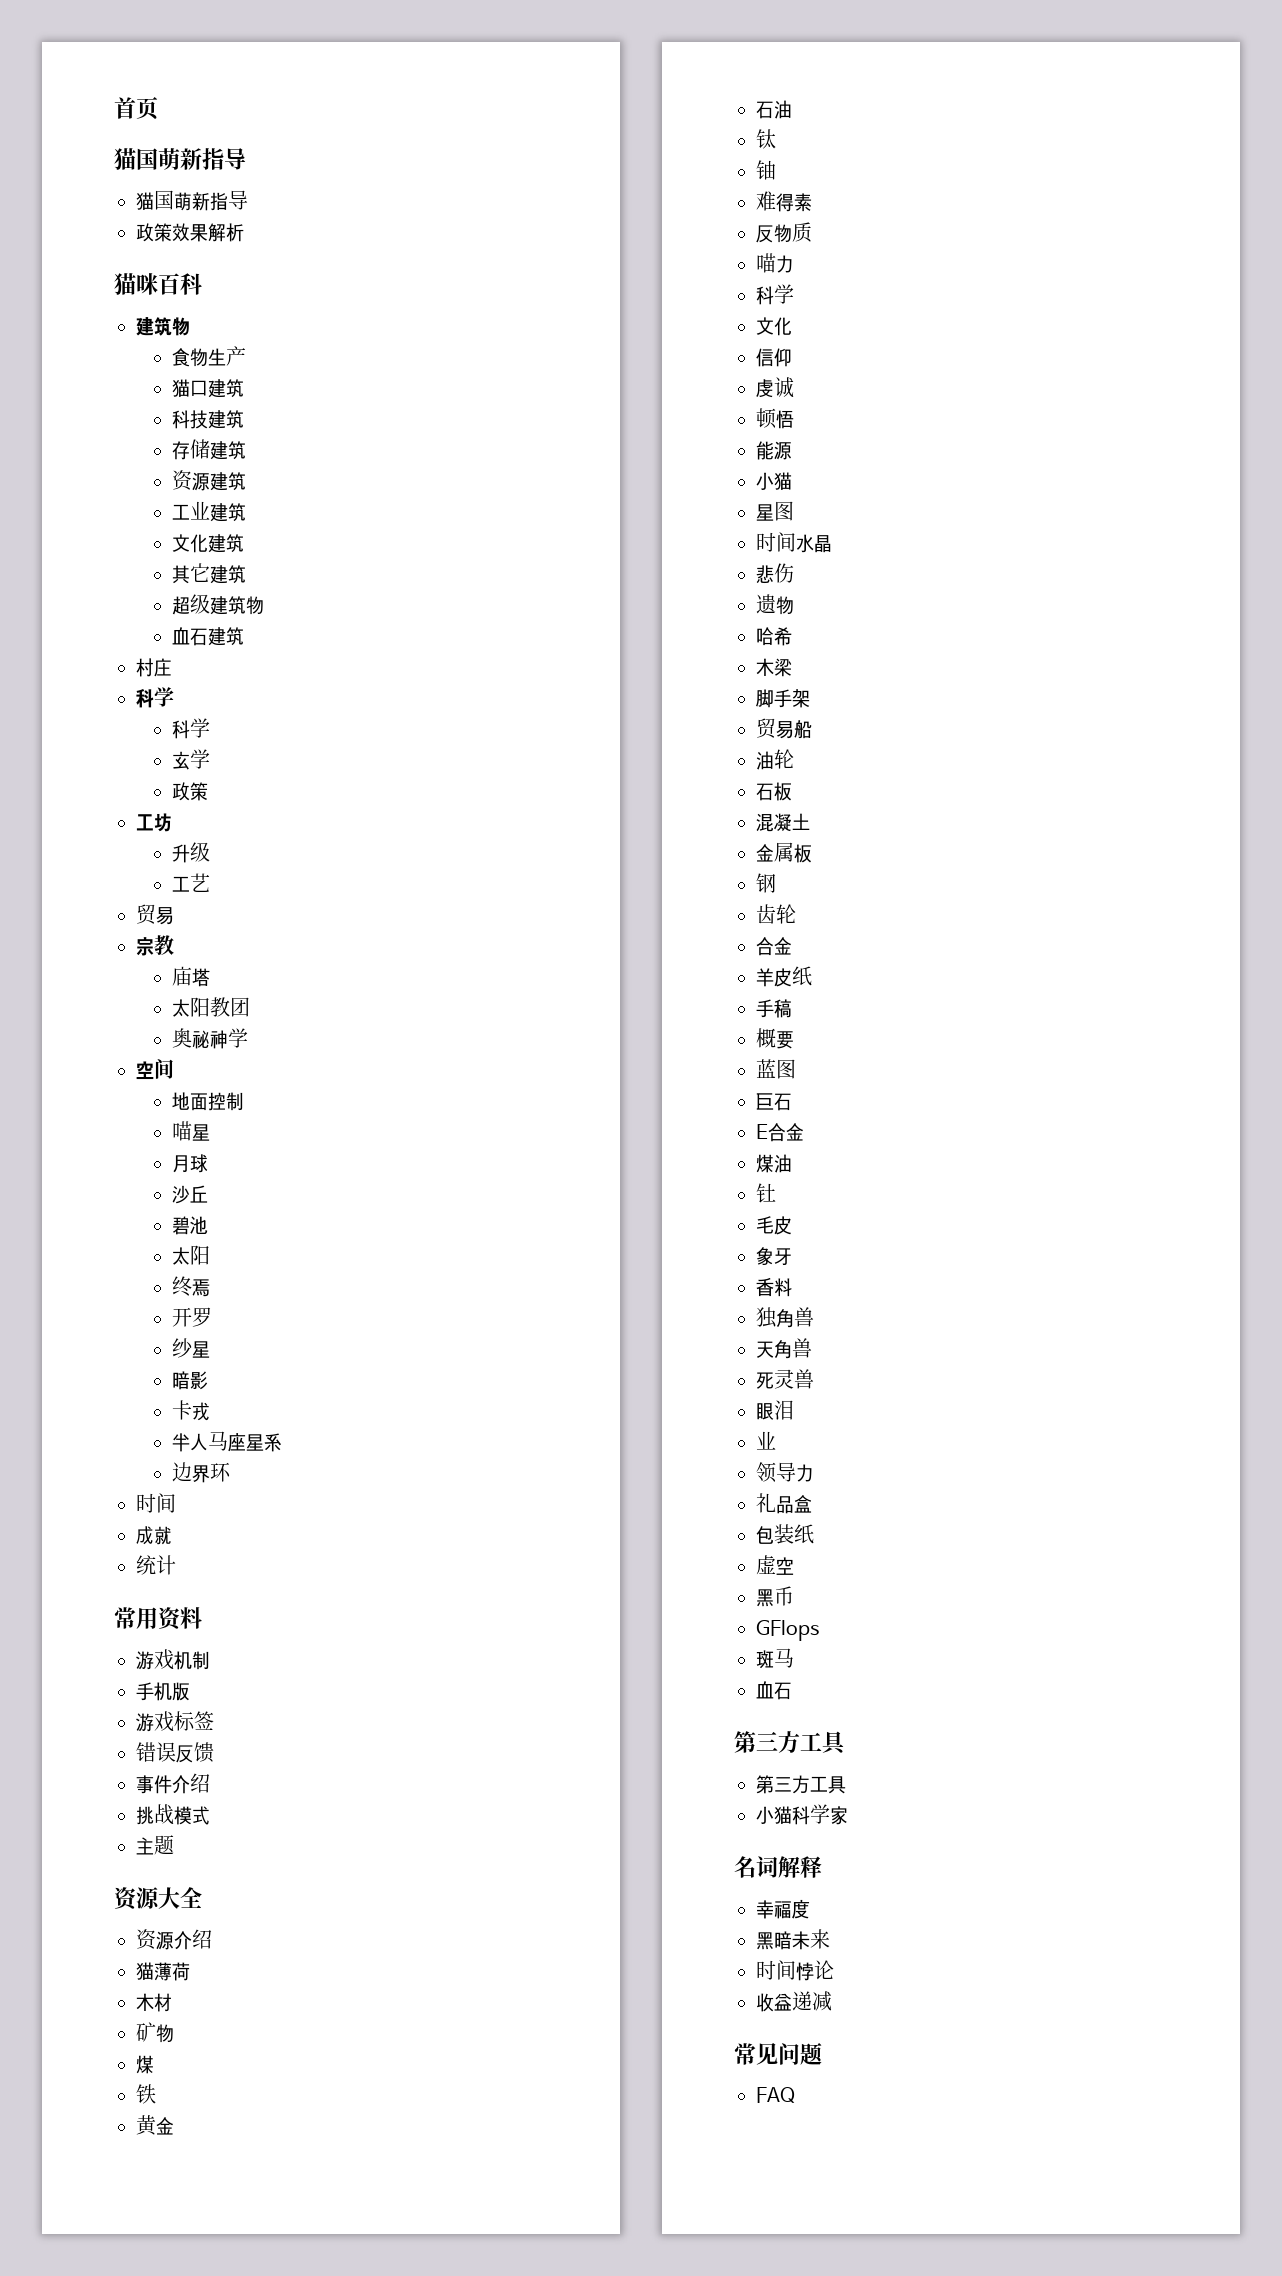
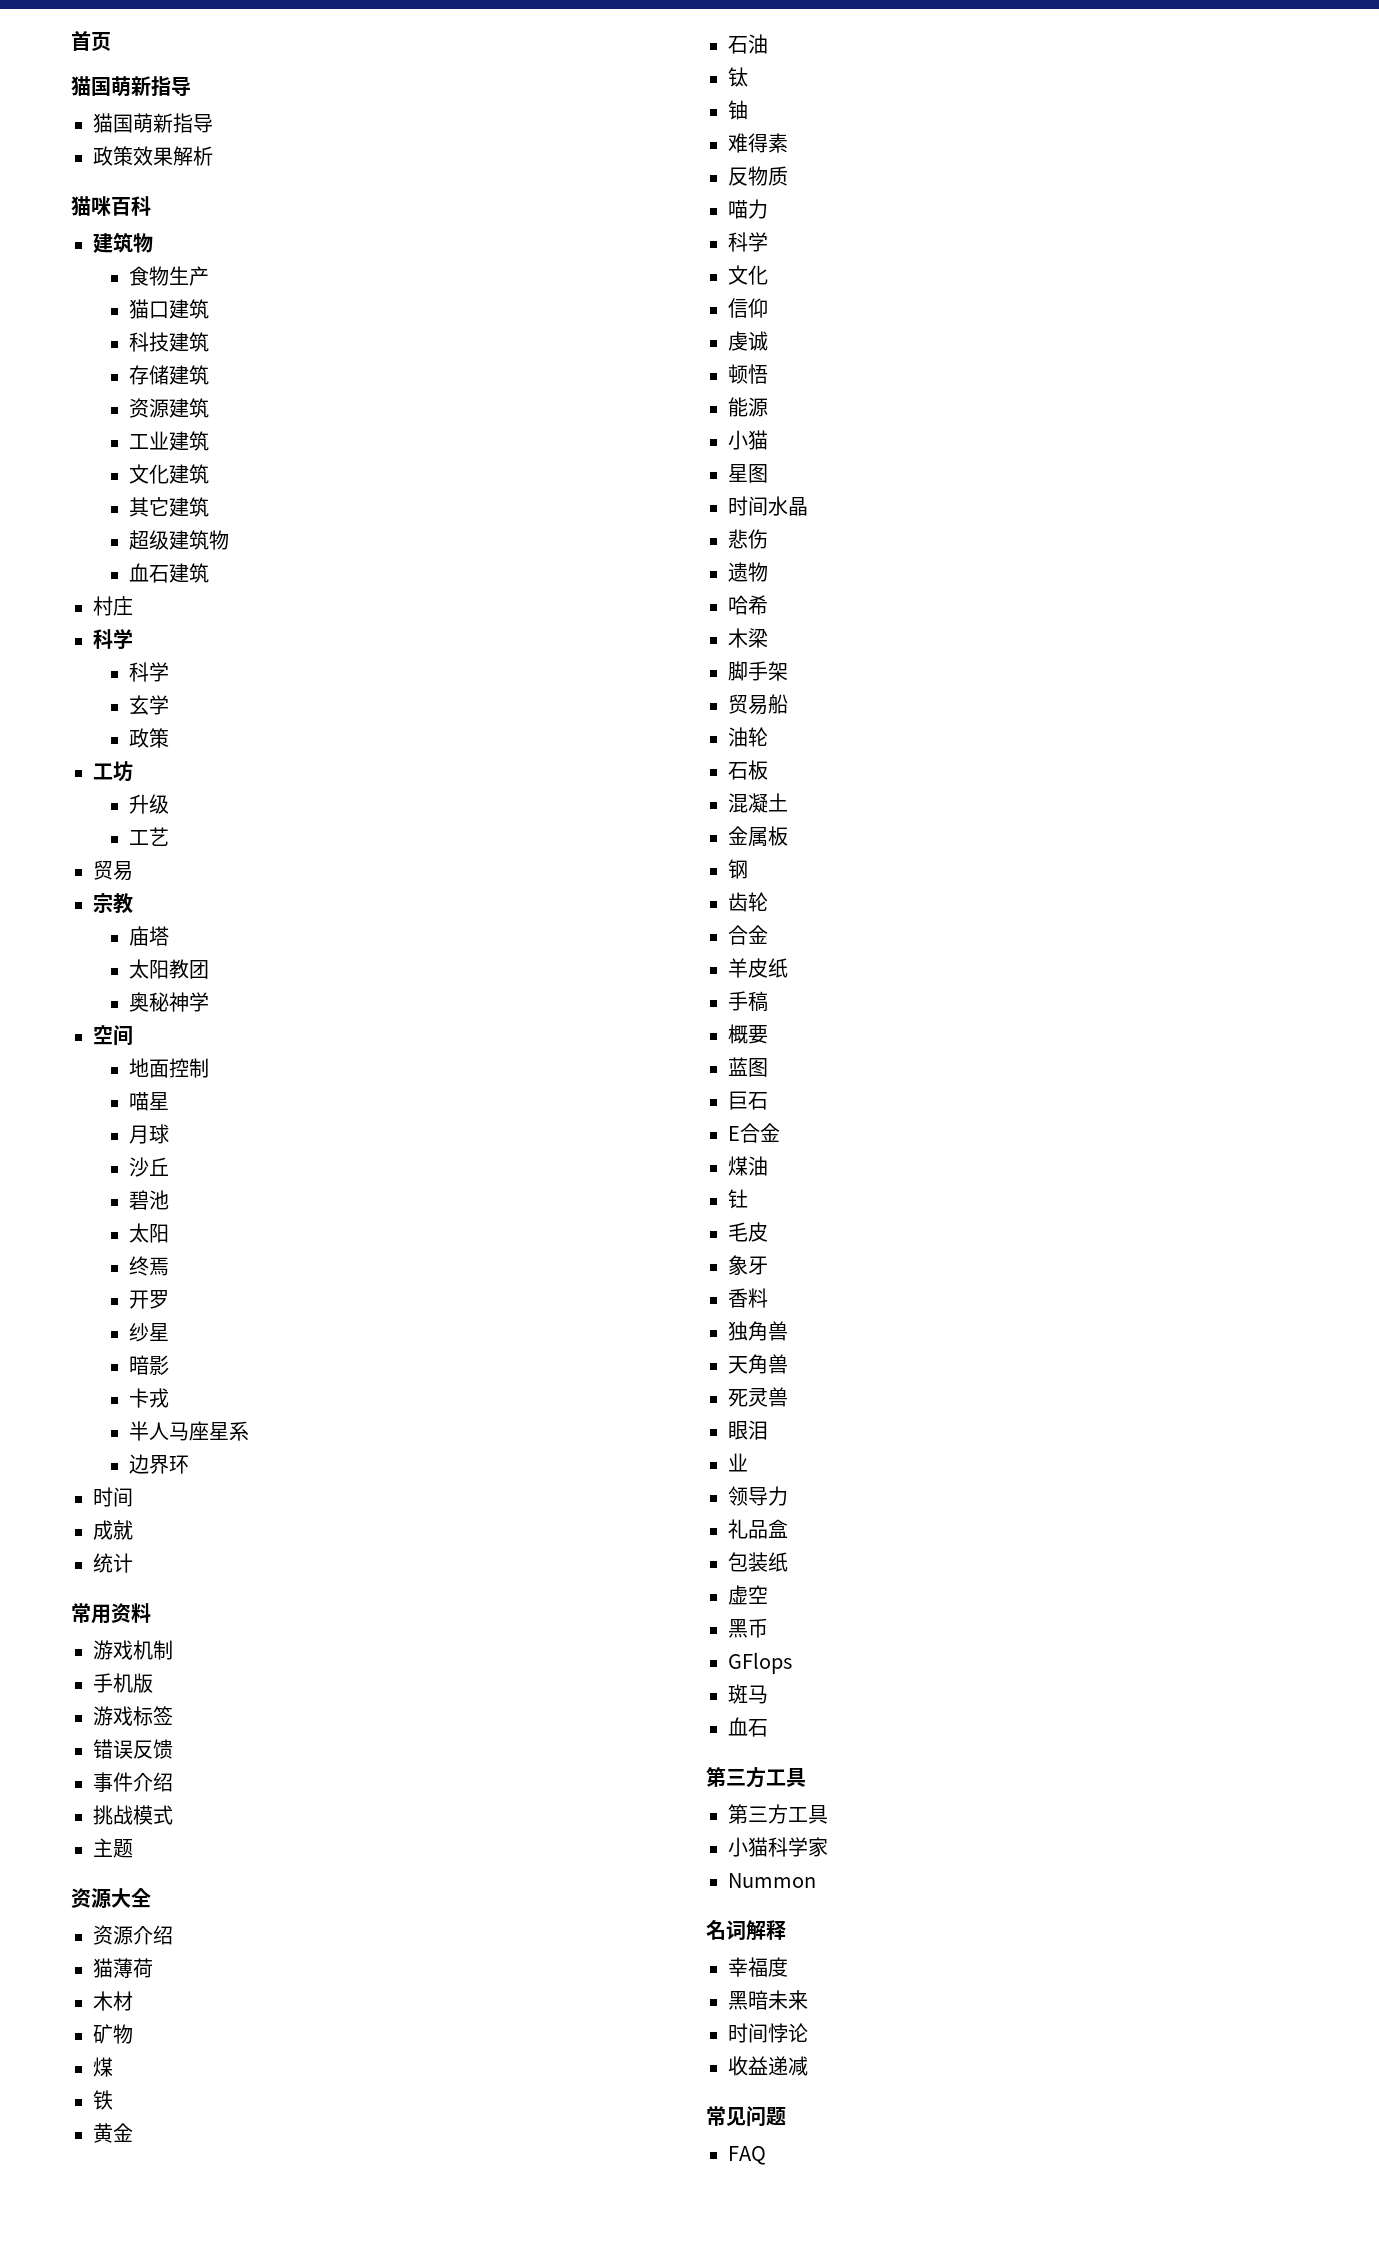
(848, 1815) none -> [728,1873,816,1888] // Nummon

